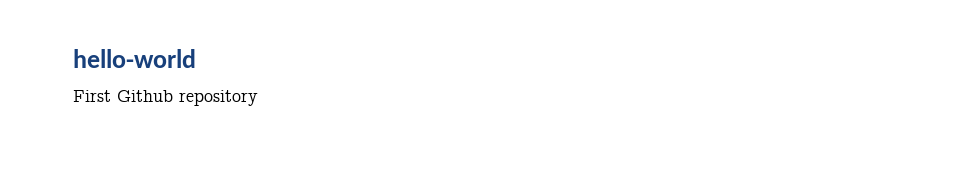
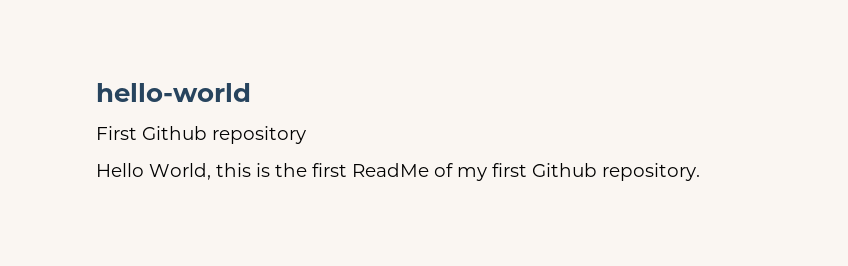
(258, 98) none -> [96,163,700,181] // Hello World, this is the first ReadMe of my first Github repository.

